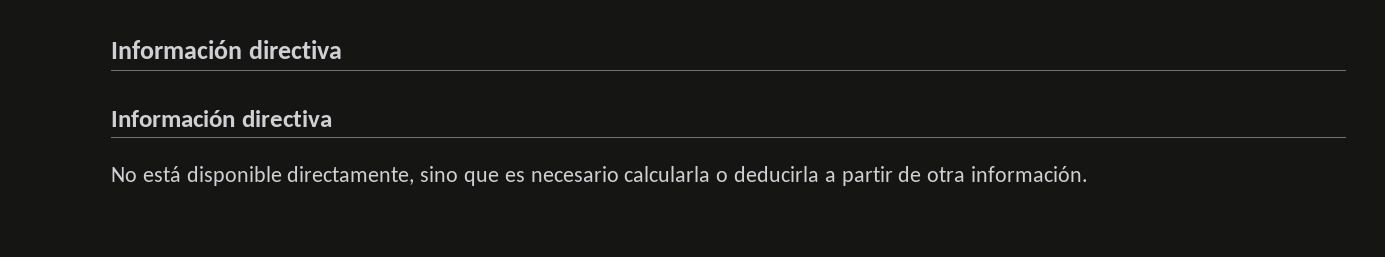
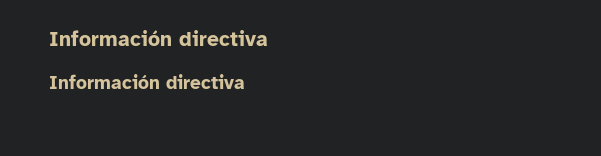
[111,166,1089,186] // No está disponible directamente, sino que es necesario calcularla o deducirla a partir de otra información. -> (245, 81) none

